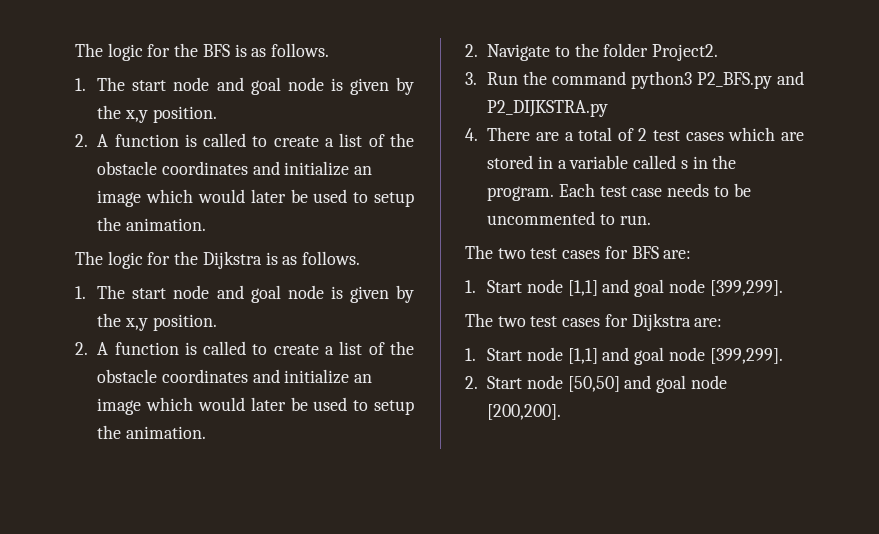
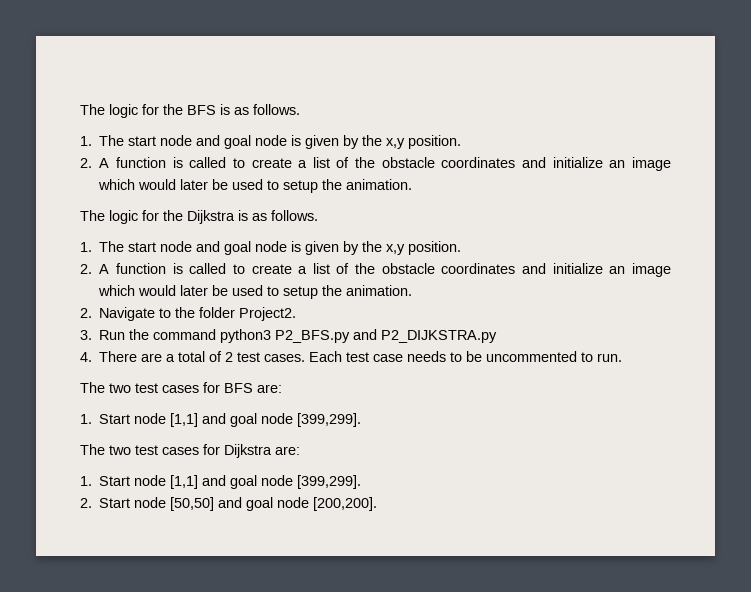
[685,127,804,141] [487,155,737,169] [487,186,555,201] cases which are stored in a variable called s in the program. -> [264,354,306,362] cases.

